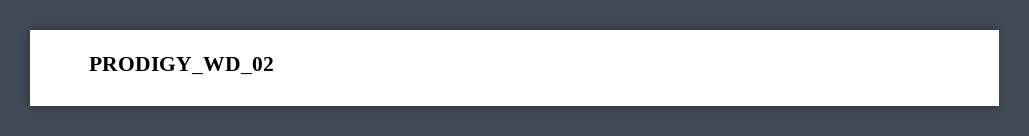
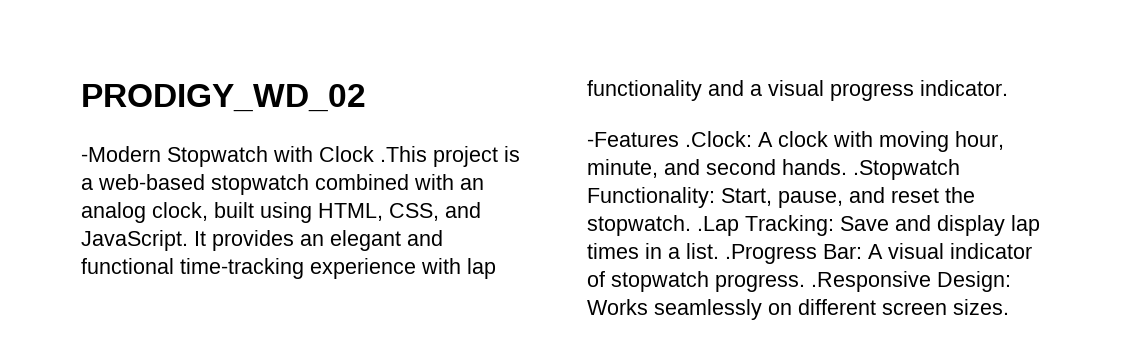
(274, 66) none -> [81,146,520,167] [81,174,484,195] [81,202,481,223] [81,230,443,251] [81,258,496,279] [587,80,1008,101] [587,131,1004,152] [587,159,960,180] [587,187,975,208] [587,215,1040,236] [587,243,1032,264] [587,271,1011,292] [587,299,1009,320] // -Modern Stopwatch with Clock .This project is a web-based stopwatch combined with an analog clock, built using HTML, CSS, and JavaScript. It provides an elegant and functional time-tracking experience with lap functionality and a visual progress indicator. // -Features .Clock: A clock with moving hour, minute, and second hands. .Stopwatch Functionality: Start, pause, and reset the stopwatch. .Lap Tracking: Save and display lap times in a list. .Progress Bar: A visual indicator of stopwatch progress. .Responsive Design: Works seamlessly on different screen sizes.

